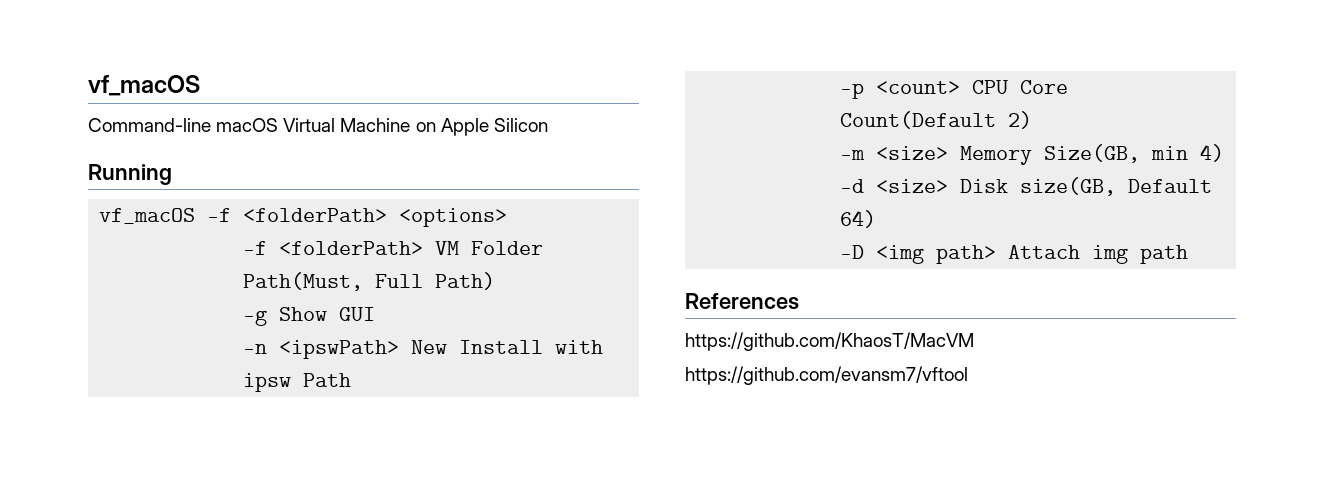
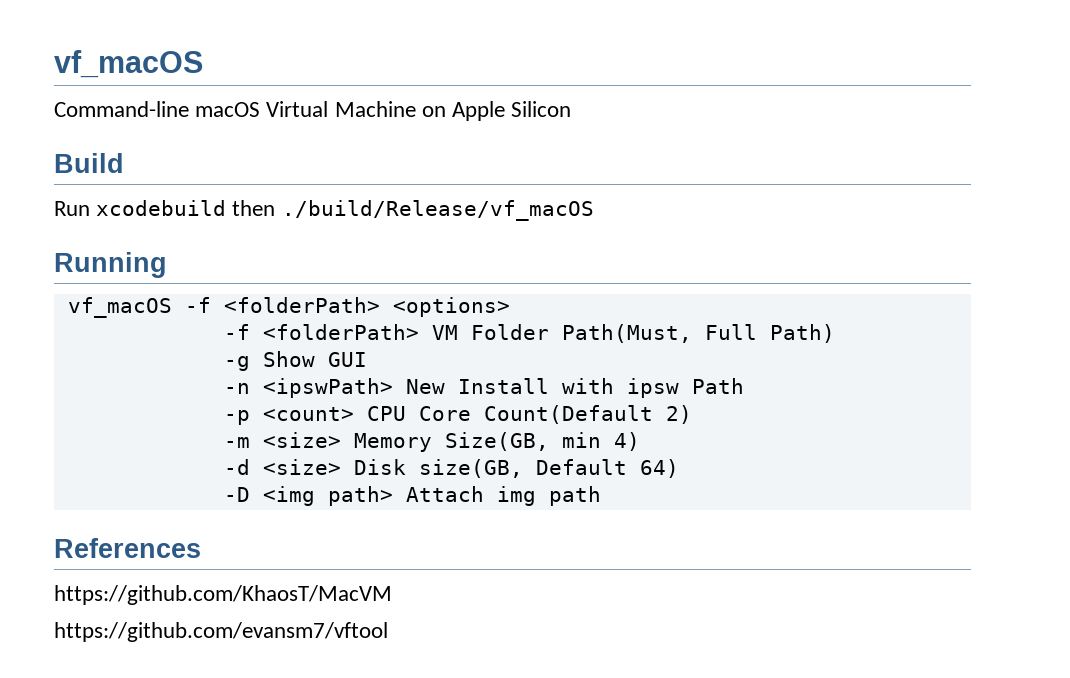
(548, 125) none -> [54,153,124,173] [54,200,594,221] // Build // Run xcodebuild then ./build/Release/vf_macOS

